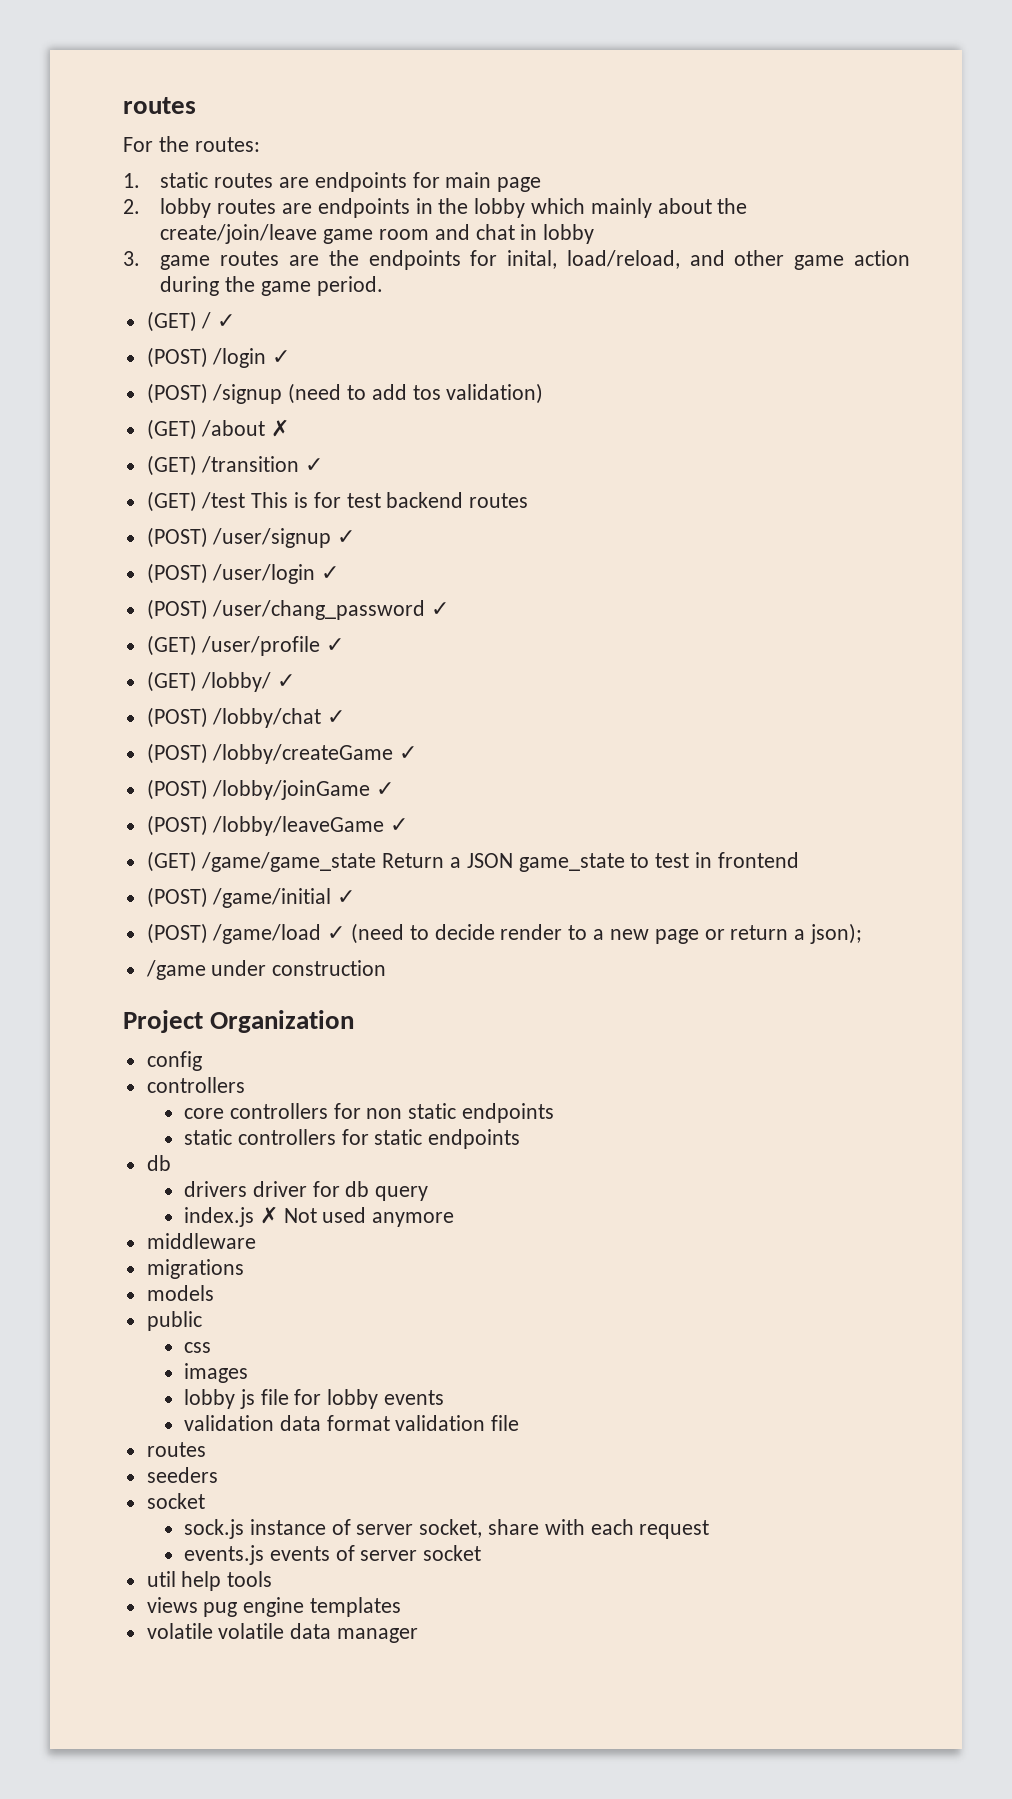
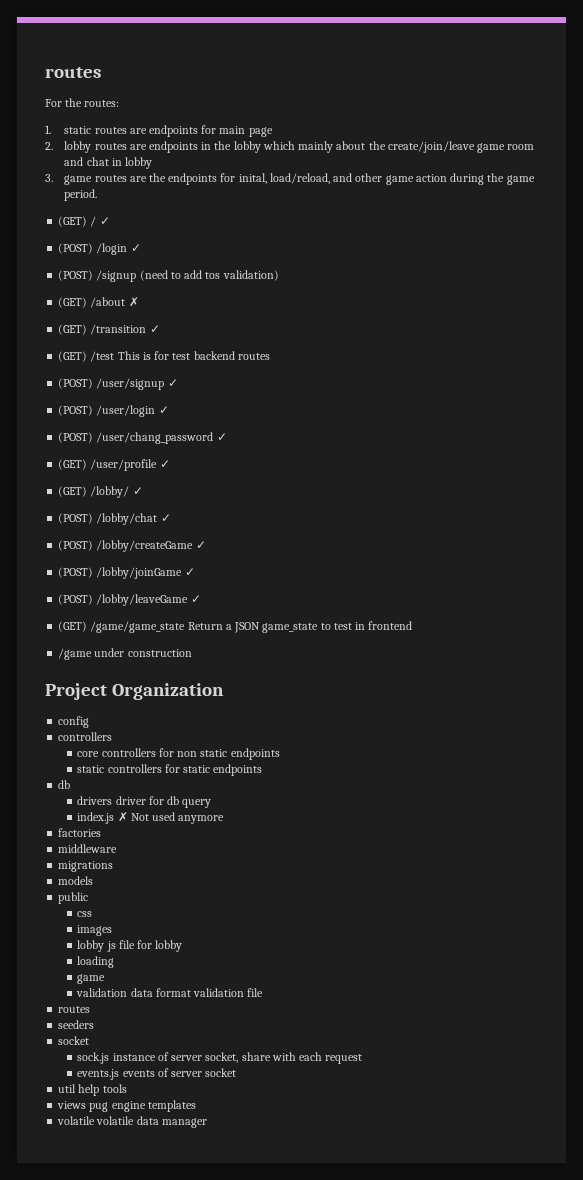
[146,887,356,908] [146,923,862,944] // (POST) /game/initial ✓ // (POST) /game/load ✓ (need to decide render to a new page or return a json); -> (413, 625) none
(455, 1219) none -> [58,828,102,837] // factories
[384,1390,445,1405] events -> [77,956,115,968] [77,974,106,984] // loading // game

